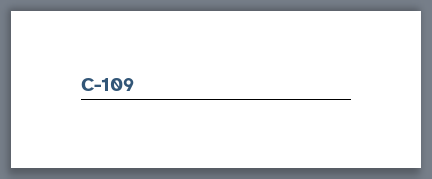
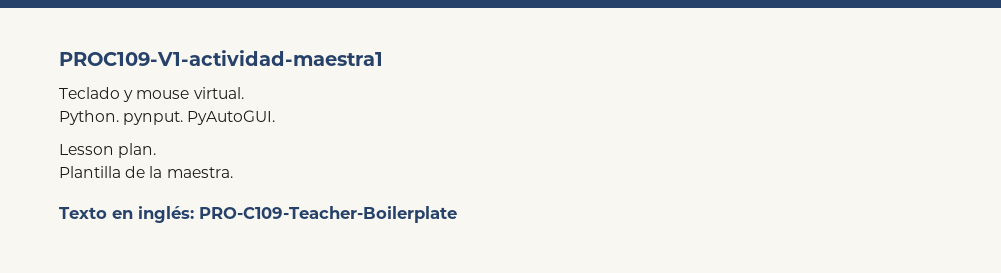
[81,78,134,91] C-109 -> [59,50,383,66] [59,87,244,102] [59,110,276,125] [59,143,157,158] [59,166,233,178] [59,206,457,223] PROC109-V1-actividad-maestra1 // Teclado y mouse virtual. // Python. pynput. PyAutoGUI. // Lesson plan. // Plantilla de la maestra. // Texto en inglés: PRO-C109-Teacher-Boilerplate

